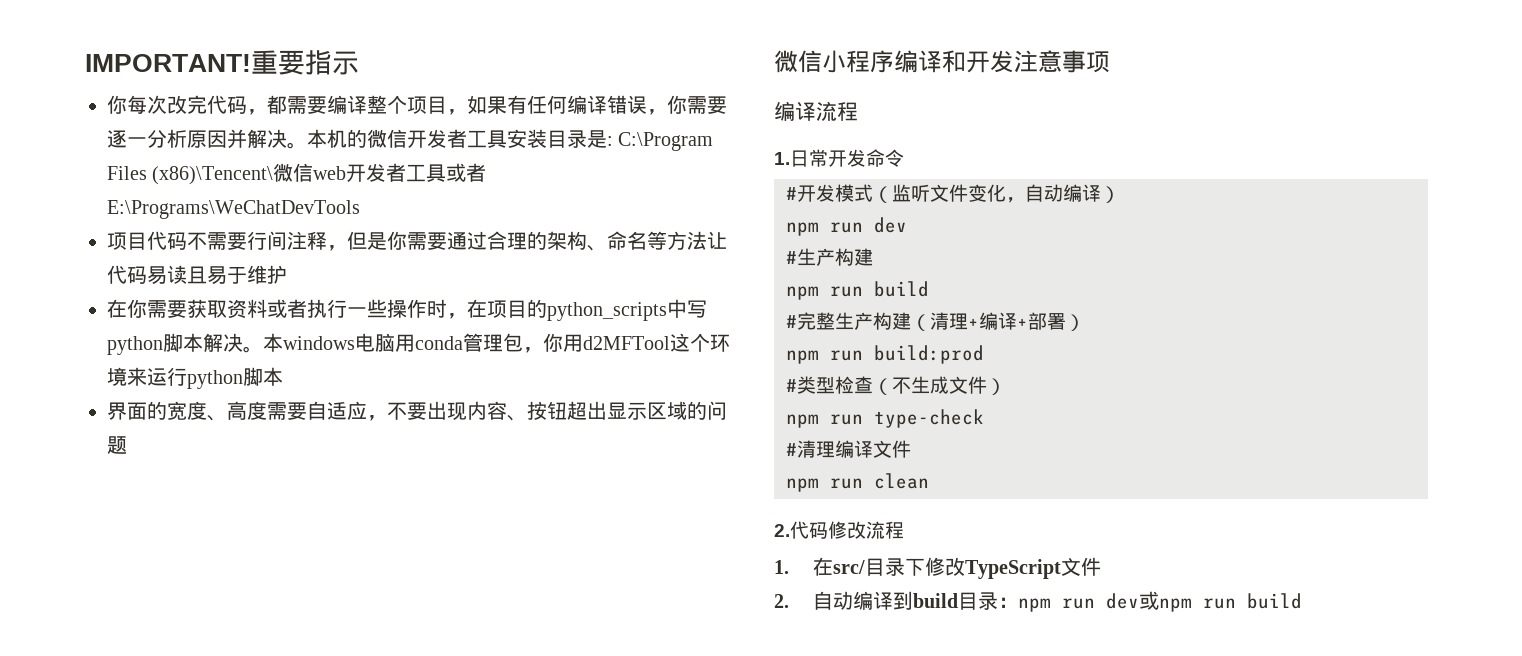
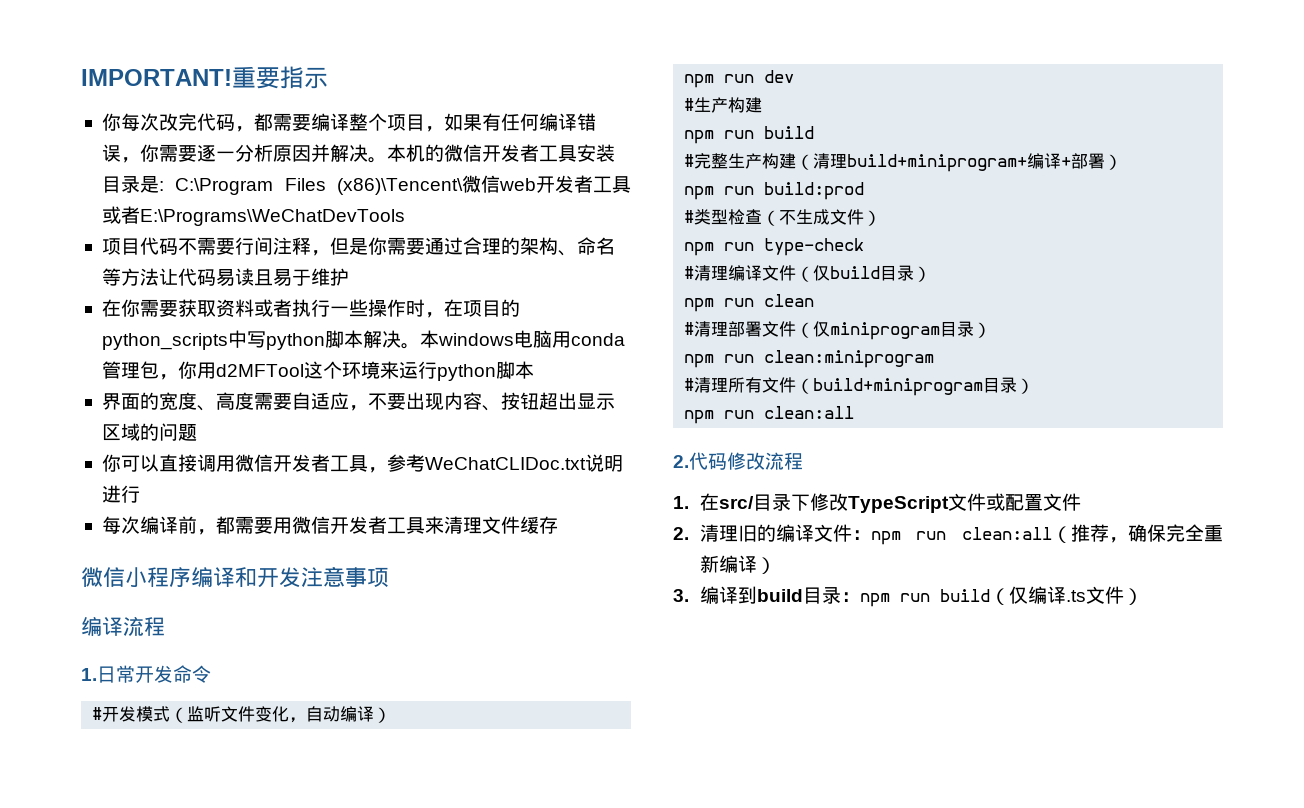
(127, 445) none -> [101,454,623,473] [101,485,140,503] [101,516,558,535] // 你可以直接调用微信开发者工具，参考WeChatCLIDoc.txt说明进行 // 每次编译前，都需要用微信开发者工具来清理文件缓存
[968,318,979,328] + -> [847,154,1028,172] build+miniprogram+
(911, 449) none -> [796,265,932,282] （仅build目录）
(929, 481) none -> [684,321,992,340] [684,350,935,368] [684,377,1035,396] [684,406,855,424] // #清理部署文件（仅miniprogram目录） // npm run clean:miniprogram // #清理所有文件（build+miniprogram目录） // npm run clean:all
[774,591,853,610] // 2.自动 -> [985,493,1081,511] [673,524,1223,545] [699,555,776,574] [673,589,689,602] 或配置文件 // 2.清理旧的编译文件：npm run clean:all（推荐，确保完全重新编译） // 3.
[1105,591,1302,612] dev或npm run build -> [939,586,1143,605] build（仅编译.ts文件）

